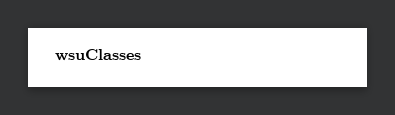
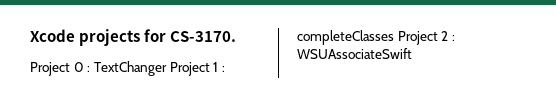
[55,49,141,61] wsuClasses -> [30,29,237,46] [30,61,225,76] [297,30,455,45] [297,48,412,59] Xcode projects for CS-3170. // Project 0 : TextChanger Project 1 : completeClasses Project 2 : WSUAssociateSwift

